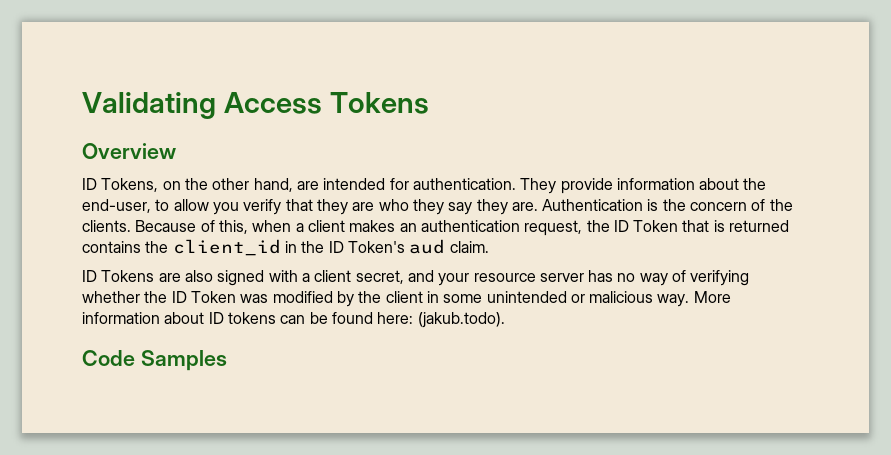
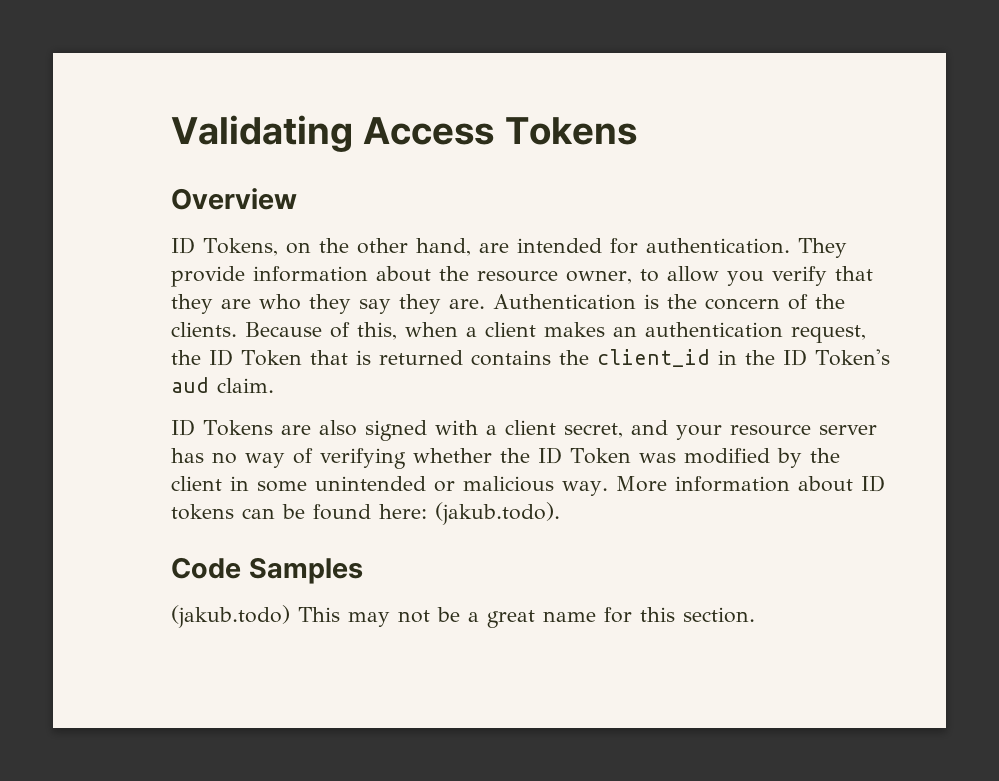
[82,199,151,213] end-user, -> [477,270,632,284] resource owner,
(227, 360) none -> [171,605,755,628] // (jakub.todo) This may not be a great name for this section.

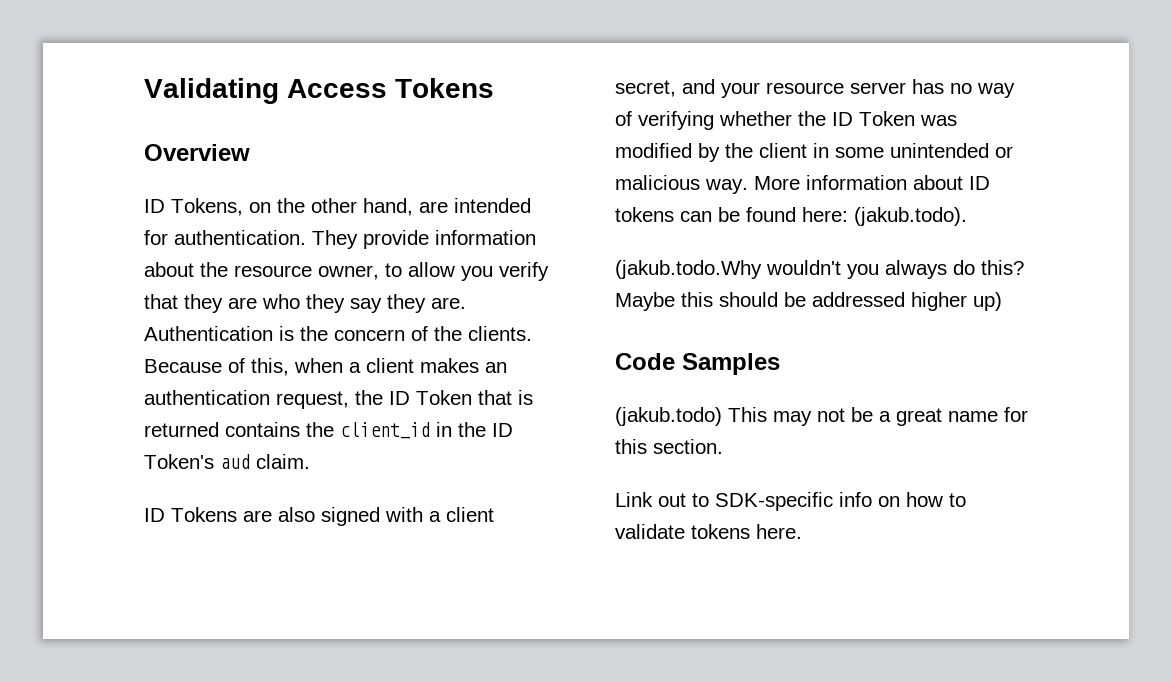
(560, 513) none -> [615,260,1024,279] [615,292,1002,311] // (jakub.todo.Why wouldn't you always do this? Maybe this should be addressed higher up)
(755, 615) none -> [615,492,966,511] [615,524,802,539] // Link out to SDK-specific info on how to validate tokens here.

